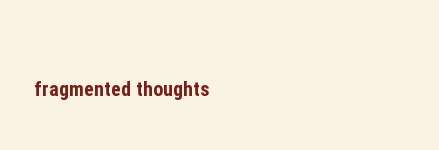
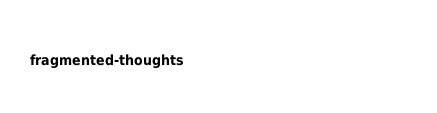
[34,81,211,100] fragmented thoughts -> [30,54,184,69] fragmented-thoughts

